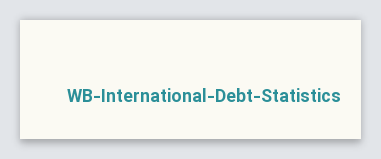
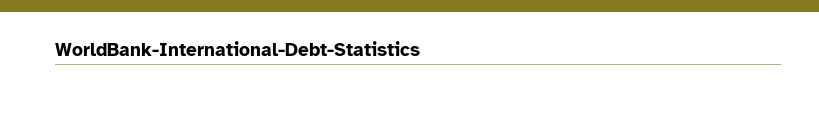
[67,88,341,102] WB-International-Debt-Statistics -> [55,41,420,56] WorldBank-International-Debt-Statistics

